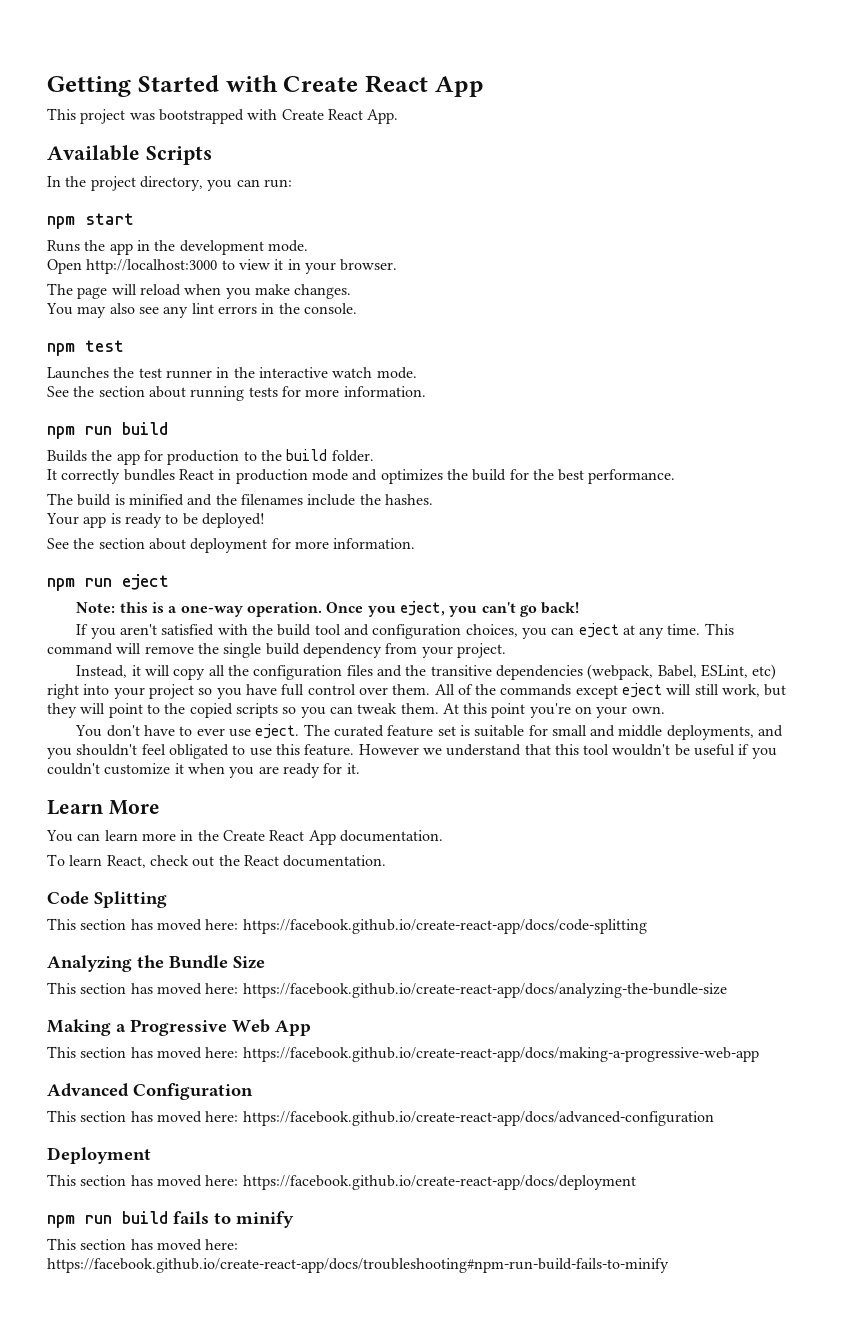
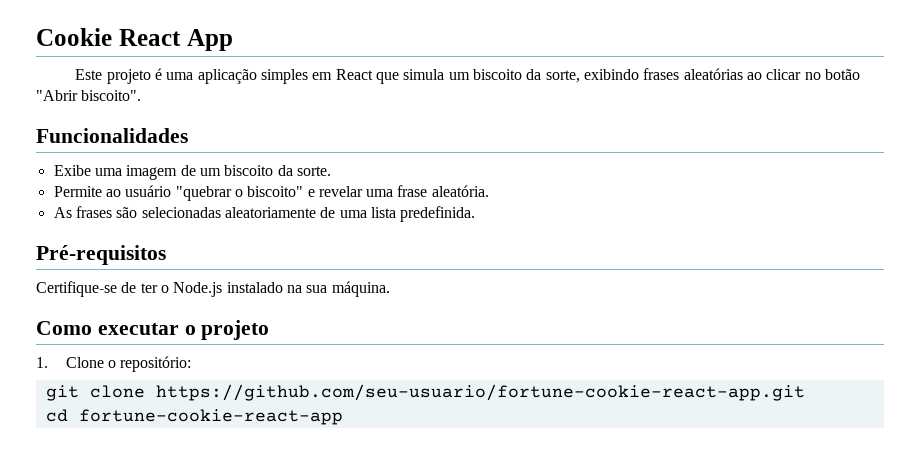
[47,75,484,97] [47,108,399,124] [47,145,212,165] [47,176,292,191] [47,213,134,229] [47,240,308,255] [47,259,398,274] [47,283,352,299] [46,303,357,318] [47,340,124,356] [47,367,417,379] [47,386,426,401] [47,422,168,439] [47,449,374,465] [47,469,676,484] [47,493,433,506] [46,513,265,528] [47,538,416,553] [47,574,169,591] [76,601,580,617] [76,623,734,639] [47,643,506,658] [76,664,777,680] [47,683,787,699] [47,703,665,718] [75,724,784,740] [47,744,777,759] [47,763,360,778] [47,800,160,815] [46,830,443,845] [47,854,387,868] [47,891,167,908] [47,918,647,934] [47,955,265,972] [47,982,727,998] [47,1019,311,1036] [47,1046,759,1062] [47,1083,253,1100] [47,1110,714,1126] [47,1147,151,1164] [47,1174,636,1190] [47,1211,294,1228] [47,1238,239,1251] [47,1258,669,1273] Getting Started with Create React App // This project was bootstrapped with Create React App. // Available Scripts // In the project directory, you can run: // npm start // Runs the app in the development mode. // Open http://localhost:3000 to view it in your browser. // The page will reload when you make changes. // You may also see any lint errors in the console. // npm test // Launches the test runner in the interactive watch mode. // See the section about running tests for more information. // npm run build // Builds the app for production to the build folder. // It correctly bundles React in production mode and optimizes the build for the best performance. // The build is minified and the filenames include the hashes. // Your app is ready to be deployed! // See the section about deployment for more information. // npm run eject // Note: this is a one-way operation. Once you eject, you can't go back! // If you aren't satisfied with the build tool and configuration choices, you can eject at any time. This command will remove the single build dependency from your project. // Instead, it will copy all the configuration files and the transitive dependencies (webpack, Babel, ESLint, etc) right into your project so you have full control over them. All of the commands except eject will still work, but they will point to the copied scripts so you can tweak them. At this point you're on your own. // You don't have to ever use eject. The curated feature set is suitable for small and middle deployments, and you shouldn't feel obligated to use this feature. However we understand that this tool wouldn't be useful if you couldn't customize it when you are ready for it. // Learn More // You can learn more in the Create React App documentation. // To learn React, check out the React documentation. // Code Splitting // This section has moved here: https://facebook.github.io/create-react-app/docs/code-splitting // Analyzing the Bundle Size // This section has moved here: https://facebook.github.io/create-react-app/docs/analyzing-the-bundle-size // Making a Progressive Web App // This section has moved here: https://facebook.github.io/create-react-app/docs/making-a-progressive-web-app // Advanced Configuration // This section has moved here: https://facebook.github.io/create-react-app/docs/advanced-configuration // Deployment // This section has moved here: https://facebook.github.io/create-react-app/docs/deployment // npm run build fails to minify // This section has moved here: https://facebook.github.io/create-react-app/docs/troubleshooting#npm-run-build-fails-to-minify -> [36,28,233,51] [75,68,860,84] [36,90,142,101] [36,128,188,143] [53,165,331,180] [53,185,489,201] [53,206,476,222] [36,245,166,265] [36,281,390,297] [36,320,270,340] [36,356,192,372] [45,384,805,401] [45,409,343,425] Cookie React App // Este projeto é uma aplicação simples em React que simula um biscoito da sorte, exibindo frases aleatórias ao clicar no botão "Abrir biscoito". // Funcionalidades // Exibe uma imagem de um biscoito da sorte. // Permite ao usuário "quebrar o biscoito" e revelar uma frase aleatória. // As frases são selecionadas aleatoriamente de uma lista predefinida. // Pré-requisitos // Certifique-se de ter o Node.js instalado na sua máquina. // Como executar o projeto // 1. Clone o repositório: // git clone https://github.com/seu-usuario/fortune-cookie-react-app.git // cd fortune-cookie-react-app

